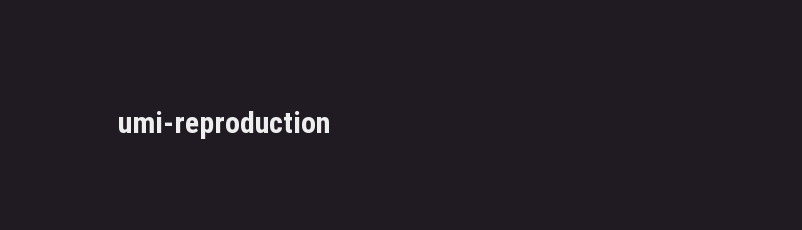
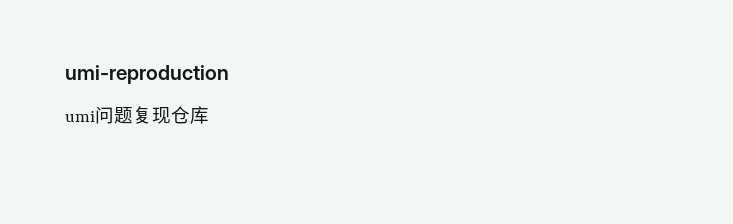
(330, 125) none -> [65,106,209,124] // umi问题复现仓库

